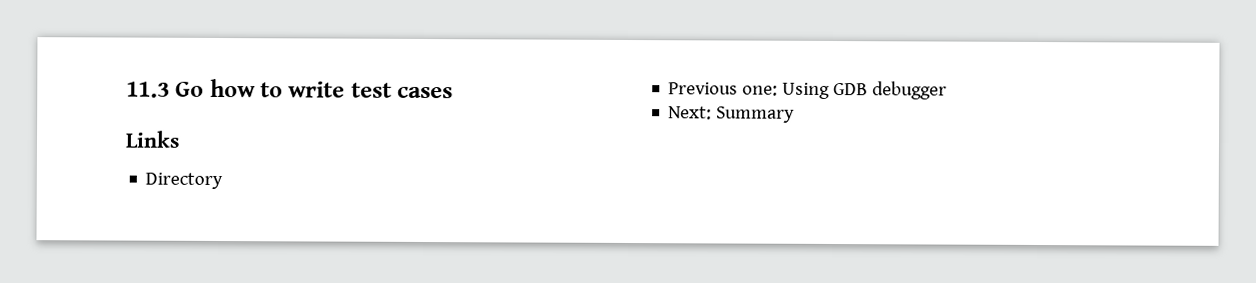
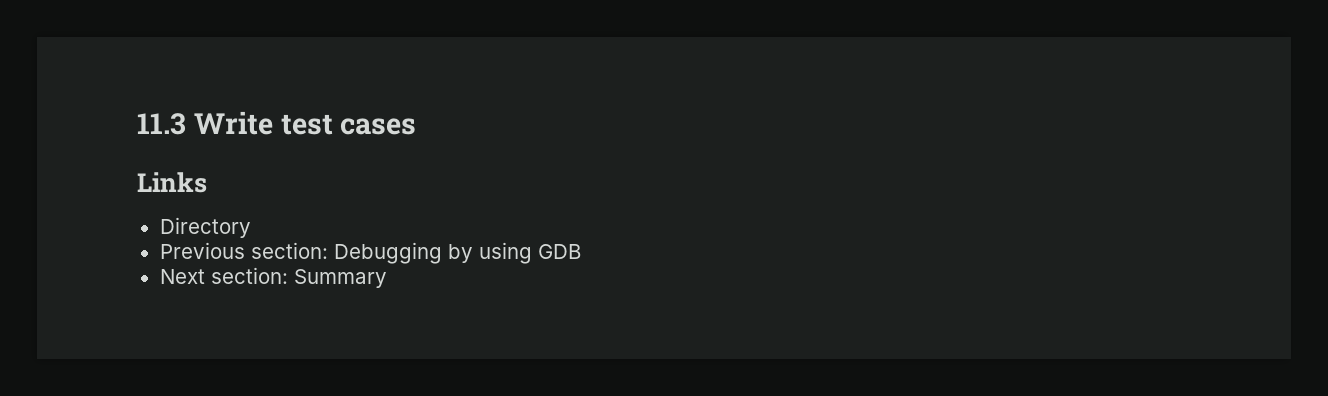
[175,78,346,98] Go how to write -> [193,111,273,135] Write
[742,82,831,99] one: Using -> [250,242,532,264] section: Debugging by using
[872,81,948,100] [668,106,713,120] debugger // Next: -> [159,267,288,284] // Next section:

